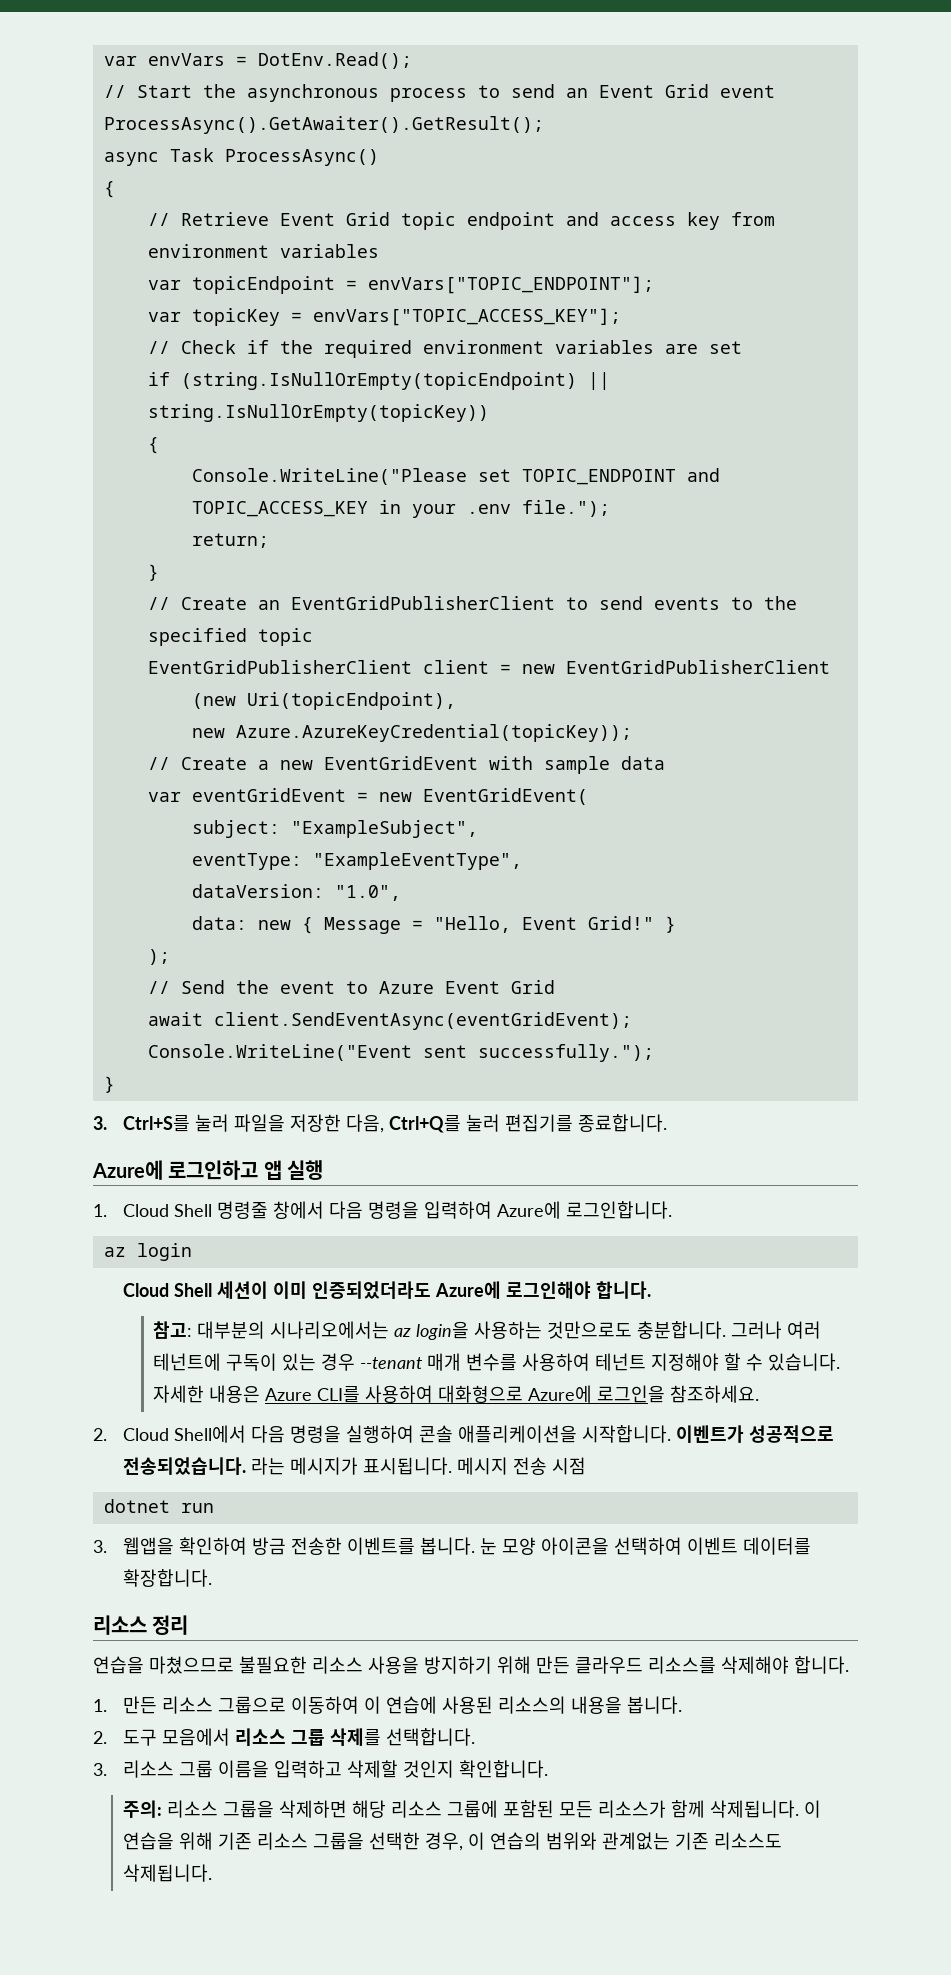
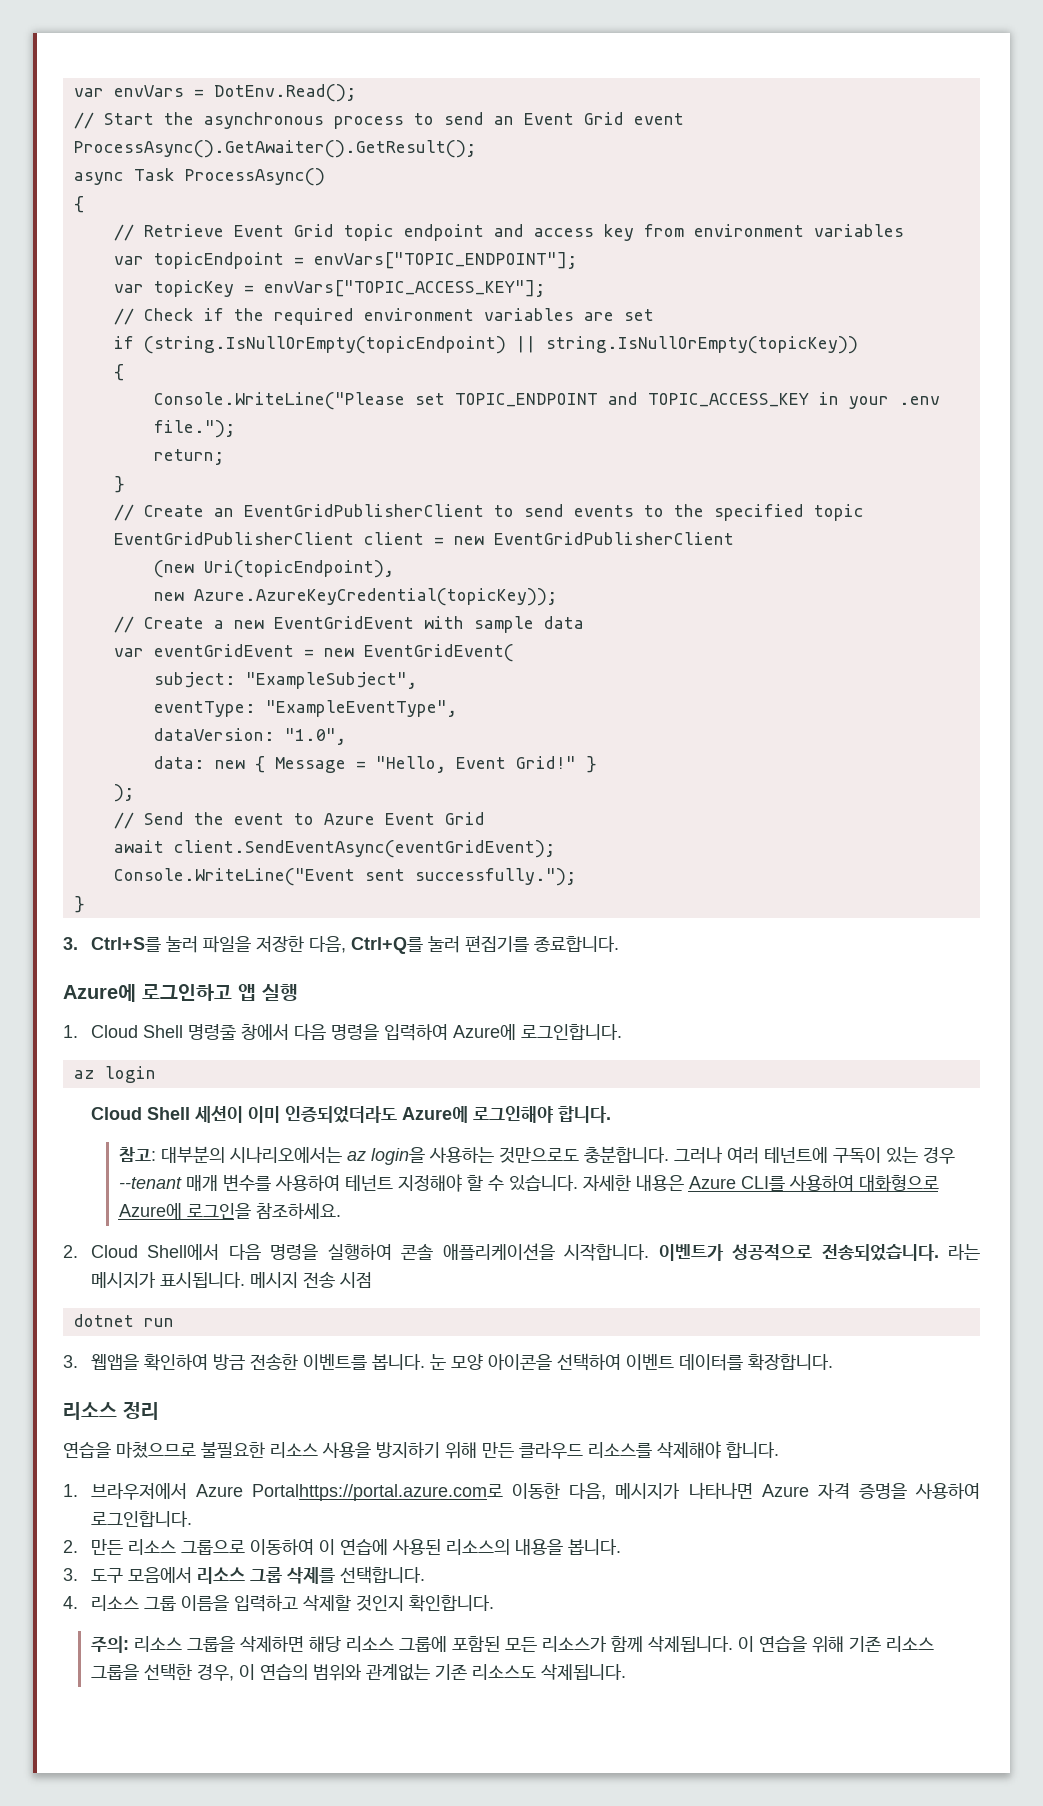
(107, 1705) none -> [90,1482,980,1501] [90,1511,192,1527] [63,1540,78,1553] 브라우저에서 Azure Portalhttps://portal.azure.com로 이동한 다음, 메시지가 나타나면 Azure 자격 증명을 사용하여 로그인합니다. // 2.
[93,1731,107,1744] 2. -> [63,1568,78,1581] 3.
[93,1763,107,1776] 3. -> [63,1596,78,1609] 4.

